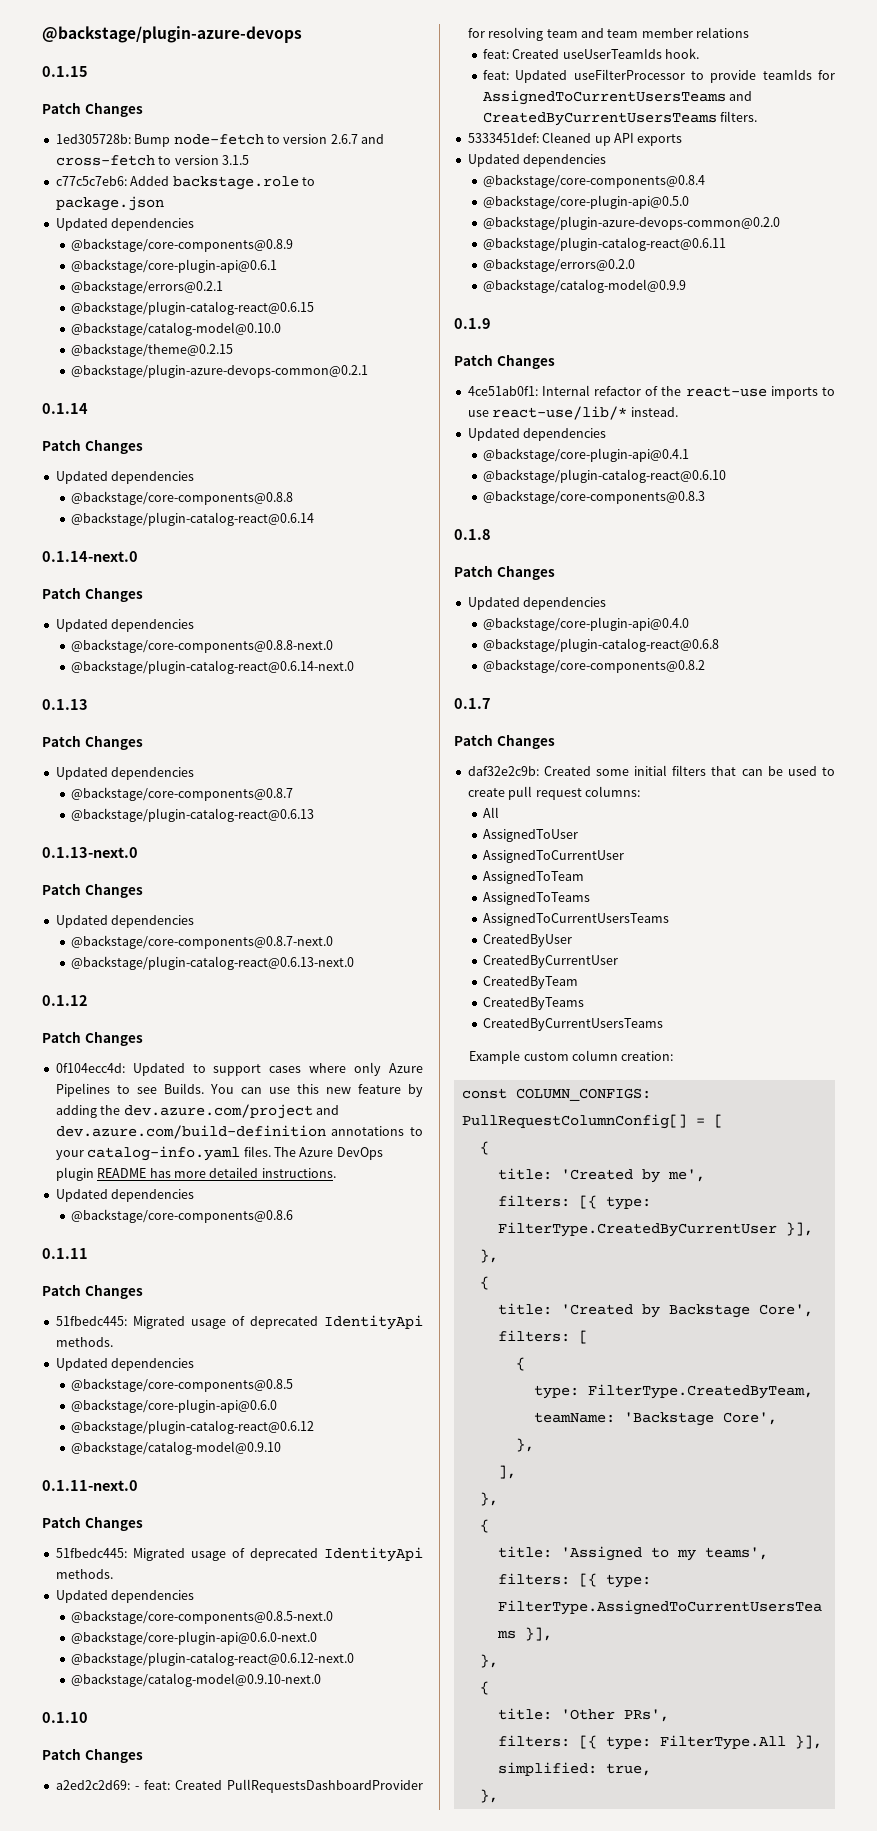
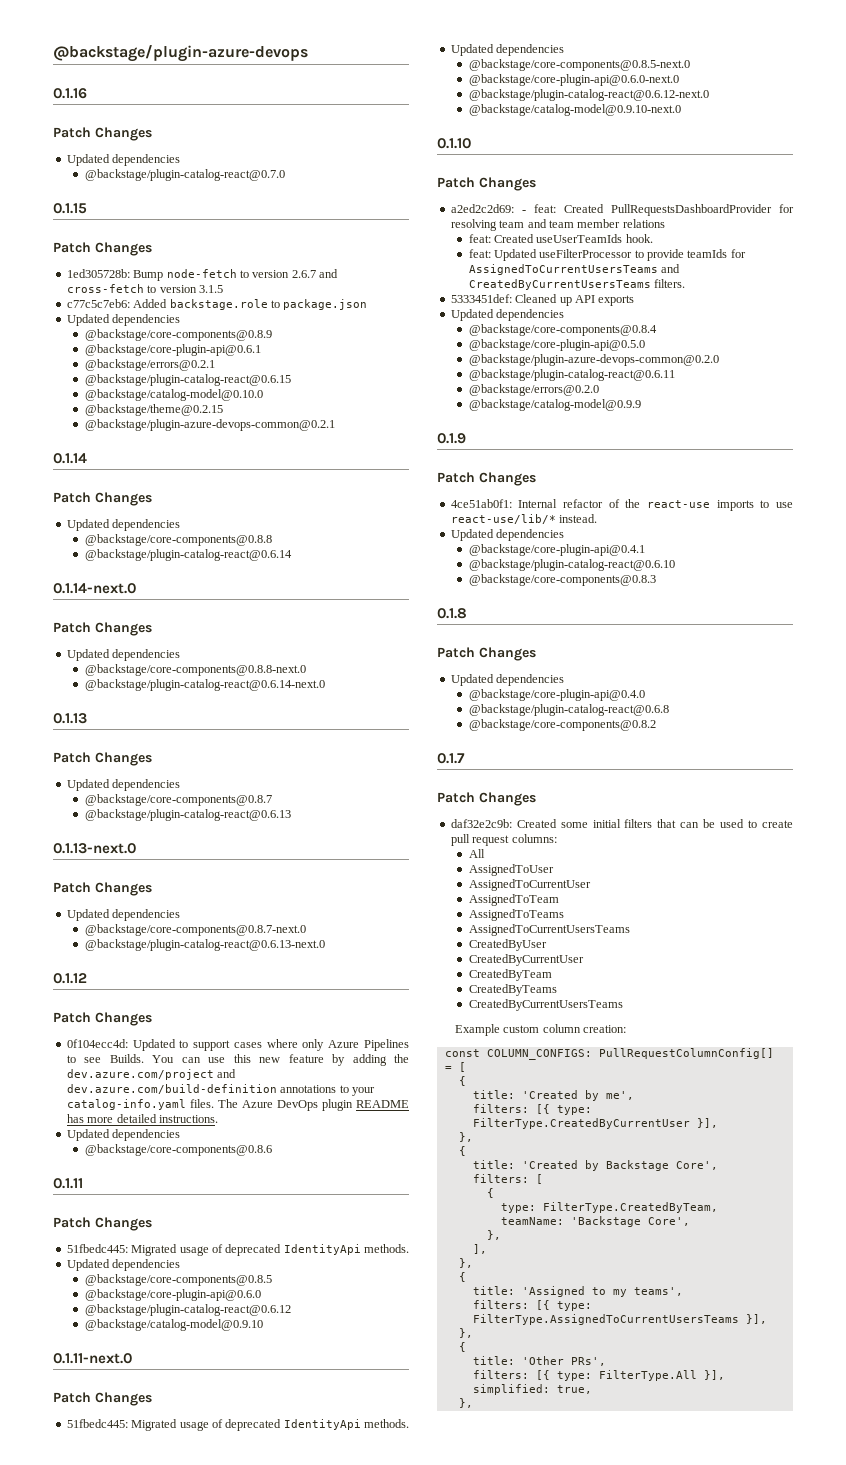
(302, 34) none -> [53,88,87,99] [53,127,152,141] [66,154,181,166] [84,169,285,181] // 0.1.16 // Patch Changes // Updated dependencies // @backstage/plugin-catalog-react@0.7.0

